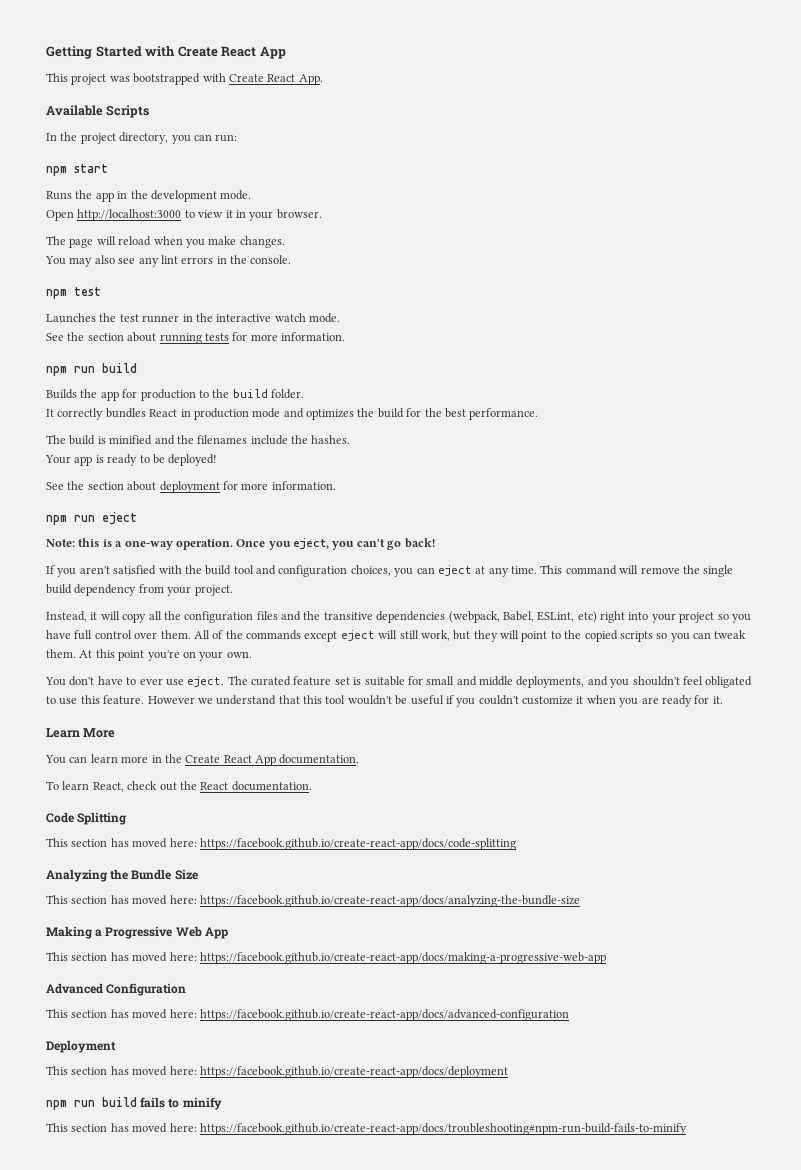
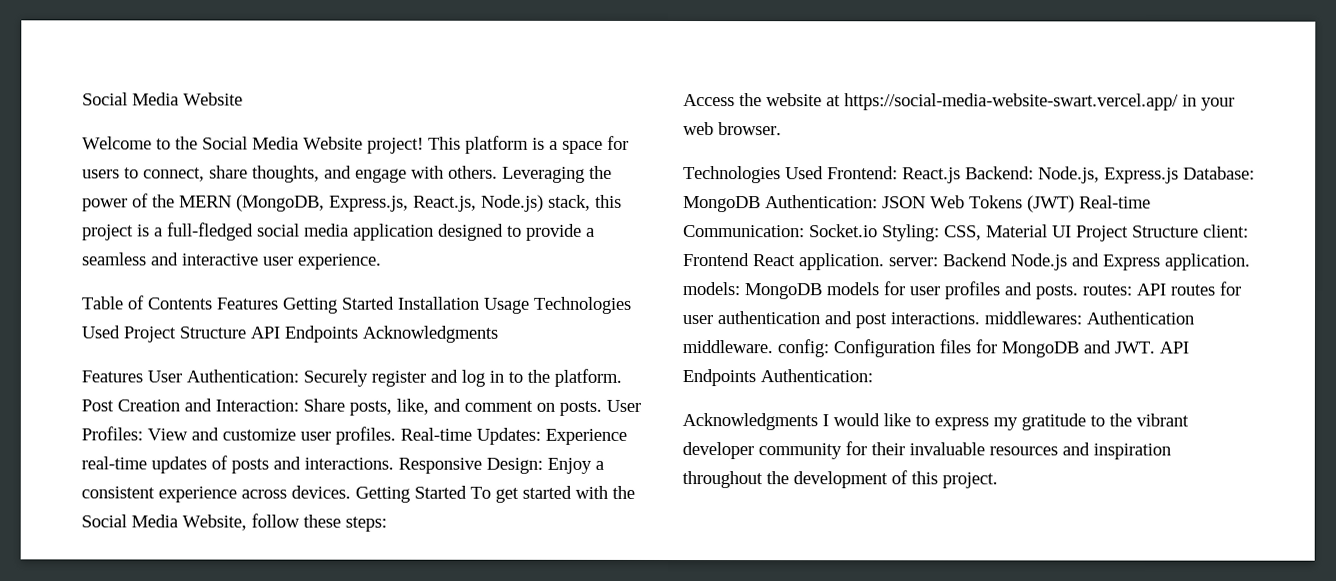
[46,46,286,59] [46,73,323,85] [46,105,150,118] [46,132,238,144] [46,164,108,176] [46,190,252,202] [46,209,322,221] [46,236,285,248] [45,255,292,267] [46,287,101,299] [46,313,340,323] [46,332,345,344] [46,363,137,376] [46,389,304,401] [46,408,539,420] [46,435,351,445] [45,454,218,466] [46,481,336,493] [46,512,137,525] [46,538,435,550] [46,565,734,577] [46,584,233,596] [46,611,751,623] [46,630,747,642] [46,649,252,661] [45,676,753,688] [46,695,723,707] [46,728,116,738] [45,754,360,766] [46,781,312,792] [46,812,127,825] [46,838,516,850] [46,869,198,882] [46,895,580,907] [46,926,228,939] [46,952,606,964] [46,983,187,996] [46,1009,569,1021] [46,1040,116,1053] [46,1066,508,1078] [46,1097,222,1110] [46,1123,687,1135] Getting Started with Create React App // This project was bootstrapped with Create React App. // Available Scripts // In the project directory, you can run: // npm start // Runs the app in the development mode. // Open http://localhost:3000 to view it in your browser. // The page will reload when you make changes. // You may also see any lint errors in the console. // npm test // Launches the test runner in the interactive watch mode. // See the section about running tests for more information. // npm run build // Builds the app for production to the build folder. // It correctly bundles React in production mode and optimizes the build for the best performance. // The build is minified and the filenames include the hashes. // Your app is ready to be deployed! // See the section about deployment for more information. // npm run eject // Note: this is a one-way operation. Once you eject, you can't go back! // If you aren't satisfied with the build tool and configuration choices, you can eject at any time. This command will remove the single build dependency from your project. // Instead, it will copy all the configuration files and the transitive dependencies (webpack, Babel, ESLint, etc) right into your project so you have full control over them. All of the commands except eject will still work, but they will point to the copied scripts so you can tweak them. At this point you're on your own. // You don't have to ever use eject. The curated feature set is suitable for small and middle deployments, and you shouldn't feel obligated to use this feature. However we understand that this tool wouldn't be useful if you couldn't customize it when you are ready for it. // Learn More // You can learn more in the Create React App documentation. // To learn React, check out the React documentation. // Code Splitting // This section has moved here: https://facebook.github.io/create-react-app/docs/code-splitting // Analyzing the Bundle Size // This section has moved here: https://facebook.github.io/create-react-app/docs/analyzing-the-bundle-size // Making a Progressive Web App // This section has moved here: https://facebook.github.io/create-react-app/docs/making-a-progressive-web-app // Advanced Configuration // This section has moved here: https://facebook.github.io/create-react-app/docs/advanced-configuration // Deployment // This section has moved here: https://facebook.github.io/create-react-app/docs/deployment // npm run build fails to minify // This section has moved here: https://facebook.github.io/create-react-app/docs/troubleshooting#npm-run-build-fails-to-minify -> [82,92,243,106] [82,135,629,154] [82,165,612,183] [82,193,622,212] [82,222,595,241] [82,252,382,270] [81,295,631,314] [81,325,498,343] [81,368,622,387] [81,398,641,416] [81,426,627,445] [81,455,604,474] [81,485,635,503] [81,513,387,532] [683,93,1235,111] [683,122,782,136] [683,166,1255,184] [683,195,1151,213] [683,224,1249,242] [683,253,1251,271] [682,281,1242,300] [682,311,1194,329] [682,339,1189,358] [682,369,873,387] [682,413,1189,431] [682,441,1171,460] [682,470,998,489] Social Media Website // Welcome to the Social Media Website project! This platform is a space for users to connect, share thoughts, and engage with others. Leveraging the power of the MERN (MongoDB, Express.js, React.js, Node.js) stack, this project is a full-fledged social media application designed to provide a seamless and interactive user experience. // Table of Contents Features Getting Started Installation Usage Technologies Used Project Structure API Endpoints Acknowledgments // Features User Authentication: Securely register and log in to the platform. Post Creation and Interaction: Share posts, like, and comment on posts. User Profiles: View and customize user profiles. Real-time Updates: Experience real-time updates of posts and interactions. Responsive Design: Enjoy a consistent experience across devices. Getting Started To get started with the Social Media Website, follow these steps: // Access the website at https://social-media-website-swart.vercel.app/ in your web browser. // Technologies Used Frontend: React.js Backend: Node.js, Express.js Database: MongoDB Authentication: JSON Web Tokens (JWT) Real-time Communication: Socket.io Styling: CSS, Material UI Project Structure client: Frontend React application. server: Backend Node.js and Express application. models: MongoDB models for user profiles and posts. routes: API routes for user authentication and post interactions. middlewares: Authentication middleware. config: Configuration files for MongoDB and JWT. API Endpoints Authentication: // Acknowledgments I would like to express my gratitude to the vibrant developer community for their invaluable resources and inspiration throughout the development of this project.

